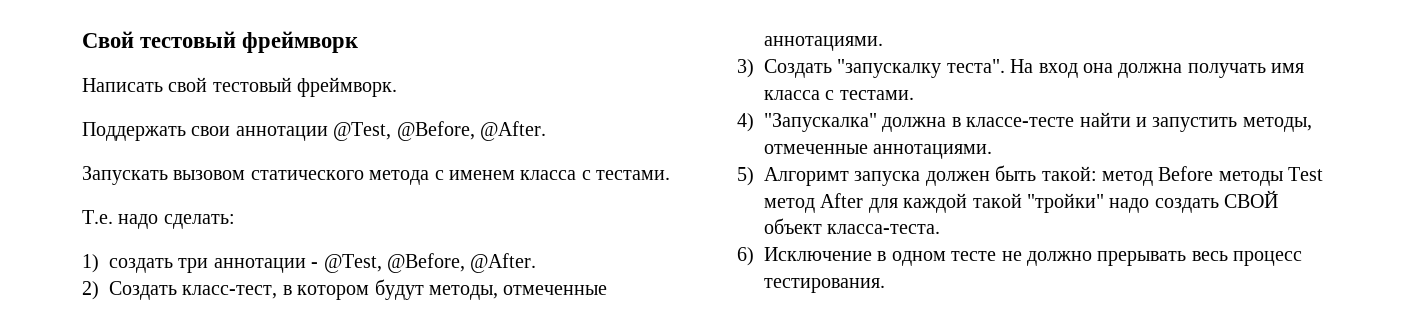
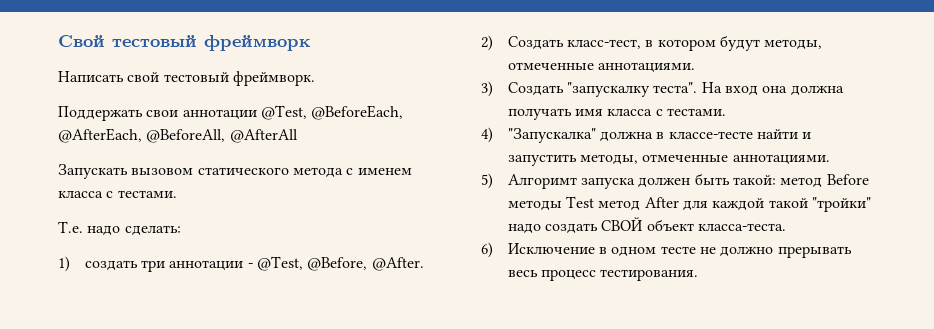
[396,121,546,141] @Before, @After. -> [311,105,404,120] [58,128,298,143] @BeforeEach, @AfterEach, @BeforeAll, @AfterAll

